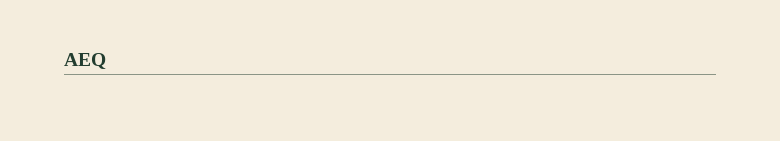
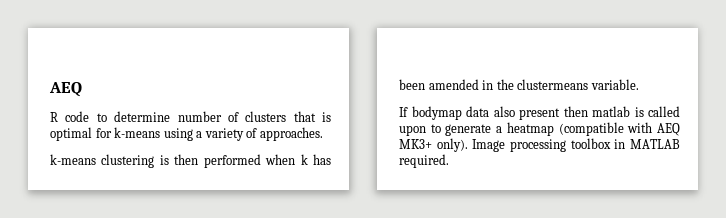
[64,53,106,69] AEQ -> [49,82,82,97] [50,111,331,122] [50,127,323,141] [50,154,331,168] [399,79,639,90] [399,106,680,120] [399,122,680,136] [399,138,680,152] [399,154,449,168] AEQ // R code to determine number of clusters that is optimal for k-means using a variety of approaches. // k-means clustering is then performed when k has been amended in the clustermeans variable. // If bodymap data also present then matlab is called upon to generate a heatmap (compatible with AEQ MK3+ only). Image processing toolbox in MATLAB required.

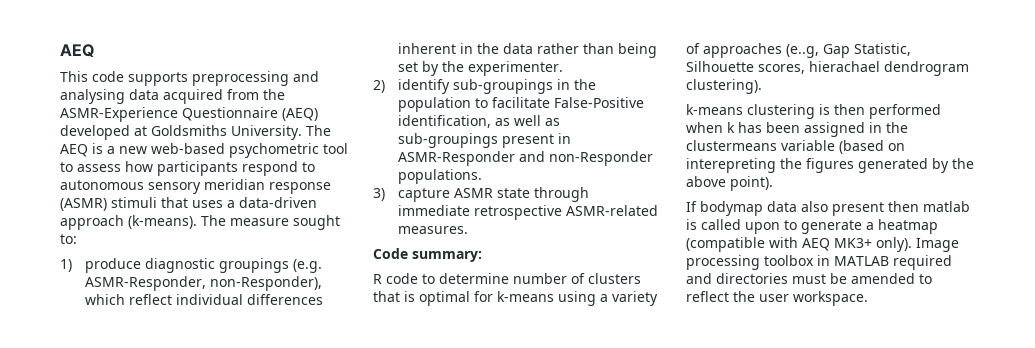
[49,82,82,97] AEQ -> [60,44,94,57] [60,71,319,86] [60,89,285,104] [60,107,318,122] [60,125,331,140] [60,143,348,158] [60,161,315,176] [60,179,331,194] [60,197,317,211] [60,215,340,230] [60,234,77,244] [60,258,322,273] [84,276,322,291] [84,294,323,305] [397,43,657,58] [397,61,563,76] [373,79,596,94] [397,97,644,112] [397,115,560,128] [397,133,571,148] [397,151,653,166] [397,169,482,184] [373,187,589,202] [397,205,658,220] [397,226,468,234] [373,248,482,262] AEQ // This code supports preprocessing and analysing data acquired from the ASMR-Experience Questionnaire (AEQ) developed at Goldsmiths University. The AEQ is a new web-based psychometric tool to assess how participants respond to autonomous sensory meridian response (ASMR) stimuli that uses a data-driven approach (k-means). The measure sought to: // 1) produce diagnostic groupings (e.g. ASMR-Responder, non-Responder), which reflect individual differences inherent in the data rather than being set by the experimenter. // 2) identify sub-groupings in the population to facilitate False-Positive identification, as well as sub-groupings present in ASMR-Responder and non-Responder populations. // 3) capture ASMR state through immediate retrospective ASMR-related measures. // Code summary:
[259,127,323,141] approaches. -> [703,43,911,58] [686,61,969,76] [686,79,762,94] approaches (e..g, Gap Statistic, Silhouette scores, hierachael dendrogram clustering).
[428,79,479,90] amended -> [804,122,865,137] assigned
[590,79,639,90] variable. -> [781,140,905,154] [686,158,974,173] [686,176,773,191] variable (based on interepreting the figures generated by the above point).
[399,154,449,168] required. -> [893,255,952,270] [686,273,932,284] [686,291,868,306] required and directories must be amended to reflect the user workspace.

